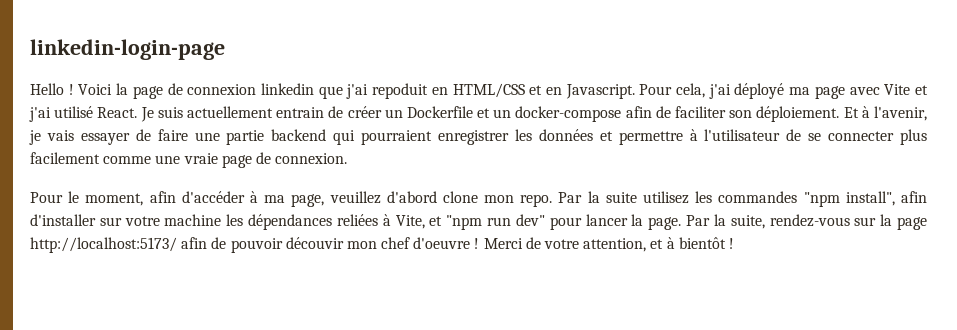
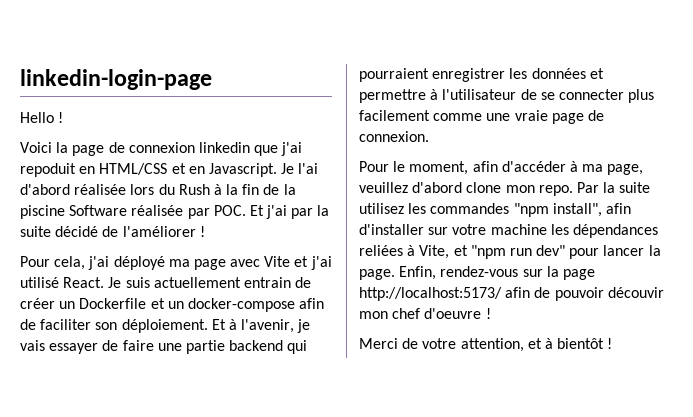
(74, 89) none -> (64, 117) //
(635, 91) none -> [281,163,319,174] [20,184,296,195] [20,205,330,219] [20,226,205,237] Je l'ai d'abord réalisée lors du Rush à la fin de la piscine Software réalisée par POC. Et j'ai par la suite décidé de l'améliorer ! //
[686,214,765,229] Par la suite, -> [399,266,437,280] Enfin,
(480, 243) none -> (491, 313) //

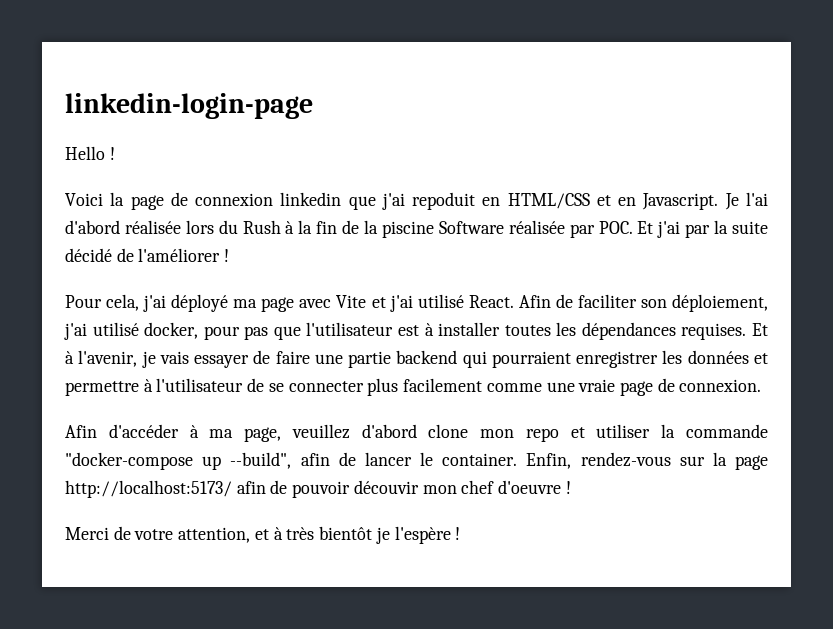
[108,277,312,288] [20,298,325,312] [20,319,208,333] Je suis actuellement entrain de créer un Dockerfile et un docker-compose afin de faciliter son déploiement. -> [518,294,768,312] [64,322,747,340] Afin de faciliter son déploiement, j'ai utilisé docker, pour pas que l'utilisateur est à installer toutes les dépendances requises.
[359,161,498,175] Pour le moment, afin -> [65,425,97,438] Afin
[538,182,651,196] [359,203,631,217] [359,224,658,238] [359,245,661,259] [359,269,395,280] repo. Par la suite utilisez les commandes "npm install", afin d'installer sur votre machine les dépendances reliées à Vite, et "npm run dev" pour lancer la page. -> [525,424,768,442] [65,452,518,470] repo et utiliser la commande "docker-compose up --build", afin de lancer le container.
[557,338,605,349] bientôt -> [286,526,451,544] très bientôt je l'espère

